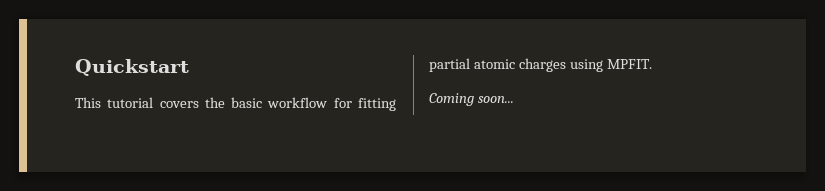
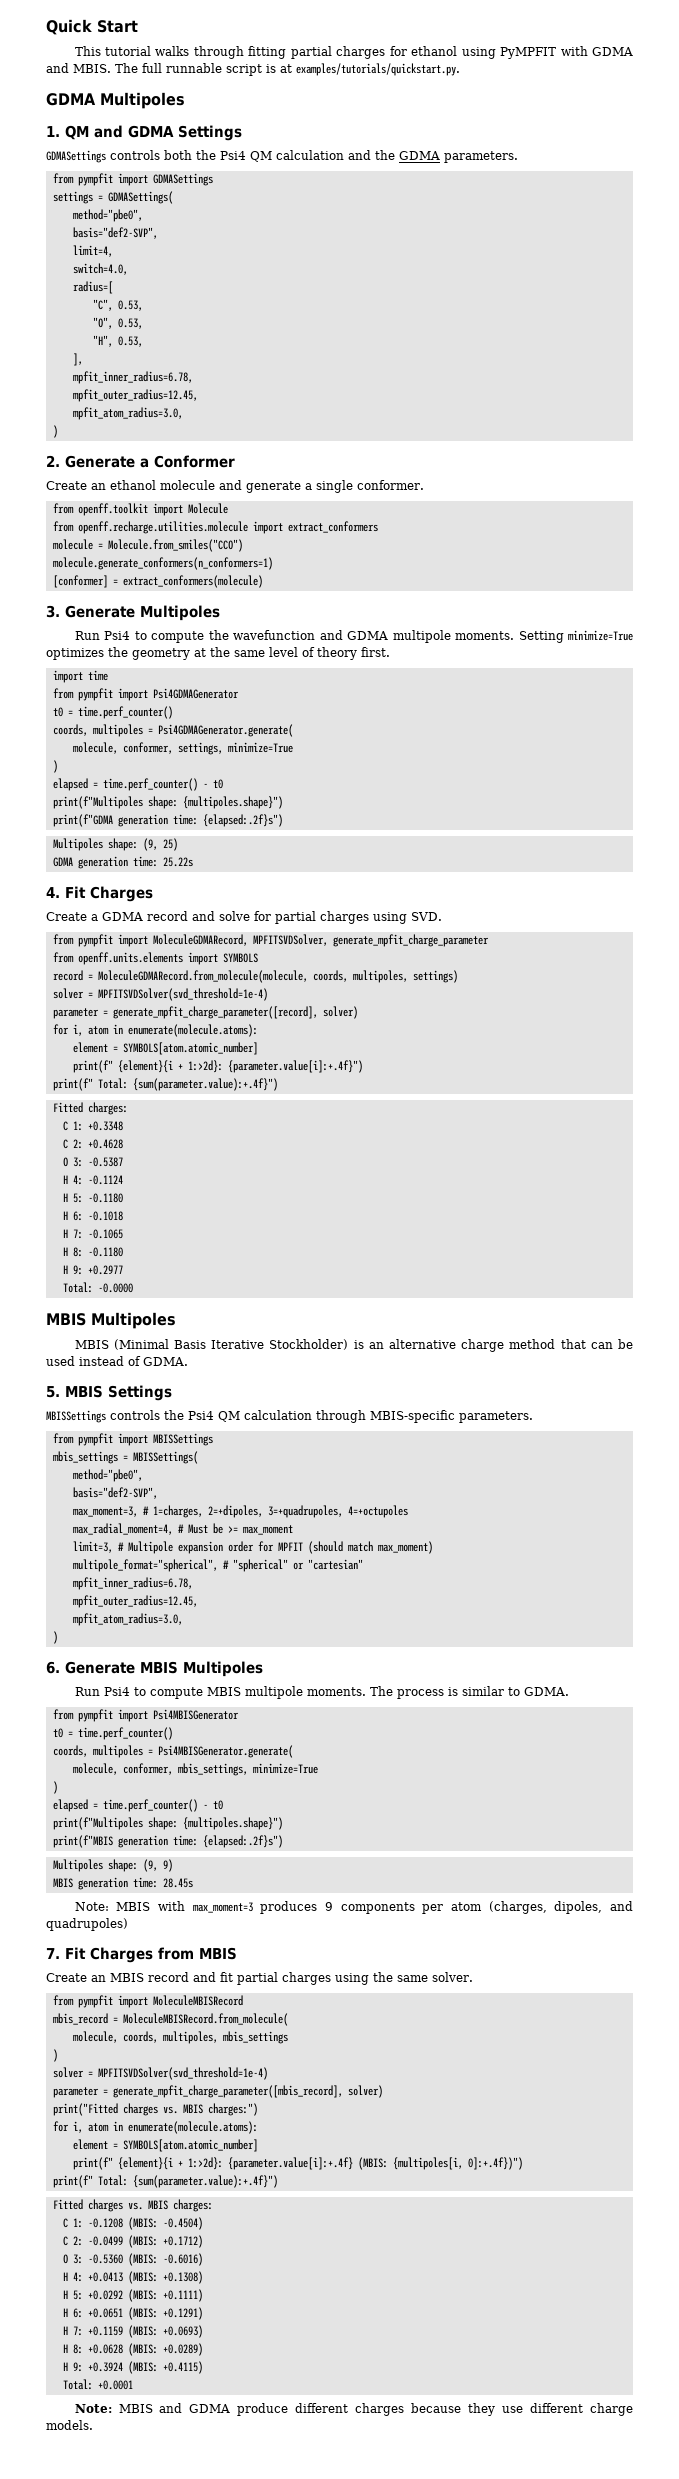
[75,59,189,76] Quickstart -> [46,19,138,35] Quick Start
[159,97,396,111] [429,58,652,72] [429,93,514,106] covers the basic workflow for fitting partial atomic charges using MPFIT. // Coming soon... -> [155,46,633,59] [46,63,460,76] [46,92,185,109] [46,125,242,141] [46,150,518,163] [52,173,213,186] [52,191,173,204] [72,209,143,222] [72,227,158,239] [72,245,113,257] [72,263,128,275] [72,281,113,294] [92,299,143,311] [92,317,143,329] [92,335,143,347] [72,353,83,366] [72,371,193,384] [72,389,198,402] [72,407,183,420] [52,425,58,438] [46,455,235,468] [46,480,424,493] [52,503,228,516] [52,521,378,534] [52,539,243,552] [52,557,273,570] [52,575,263,588] [46,605,220,621] [74,630,633,643] [46,647,390,660] [52,670,108,683] [52,688,239,701] [52,706,173,719] [52,724,293,737] [72,742,293,755] [52,760,58,773] [52,778,223,791] [52,796,283,809] [52,814,283,827] [52,838,178,851] [52,856,193,869] [46,886,153,902] [46,911,442,924] [52,934,489,947] [52,952,258,965] [52,970,458,983] [52,988,268,1001] [52,1006,358,1019] [52,1024,258,1037] [72,1042,258,1055] [72,1060,363,1073] [52,1078,278,1091] [52,1102,128,1115] [62,1121,123,1131] [62,1139,123,1149] [62,1157,123,1167] [62,1175,123,1185] [62,1193,123,1203] [62,1211,123,1221] [62,1229,123,1239] [62,1247,123,1257] [62,1265,123,1275] [62,1282,133,1293] [46,1312,176,1329] [74,1339,633,1352] [46,1356,188,1366] [46,1385,172,1401] [46,1410,533,1423] [52,1433,213,1446] [52,1451,198,1464] [72,1469,143,1482] [72,1487,158,1499] [72,1505,408,1518] [72,1523,293,1535] [72,1541,433,1554] [72,1559,363,1572] [72,1577,193,1590] [72,1595,198,1608] [72,1613,183,1626] [52,1631,58,1644] [46,1661,263,1677] [74,1686,569,1699] [52,1709,239,1722] [52,1727,173,1740] [52,1745,293,1758] [72,1763,318,1776] [52,1781,58,1794] [52,1799,223,1812] [52,1817,283,1830] [52,1835,283,1848] [52,1859,173,1872] [52,1877,193,1890] [74,1901,633,1914] [46,1918,128,1931] [46,1947,237,1963] [46,1972,473,1985] [52,1995,243,2008] [52,2013,288,2026] [72,2031,288,2044] [52,2049,58,2062] [52,2067,268,2080] [52,2085,383,2098] [52,2103,258,2116] [52,2121,258,2134] [72,2139,258,2152] [72,2157,523,2170] [52,2175,278,2188] [52,2199,213,2212] [62,2217,203,2230] [62,2235,203,2248] [62,2253,203,2266] [62,2271,203,2284] [62,2289,203,2302] [62,2307,203,2320] [62,2325,203,2338] [62,2343,203,2356] [62,2361,203,2374] [62,2379,133,2390] [74,2403,633,2416] [46,2420,93,2430] walks through fitting partial charges for ethanol using PyMPFIT with GDMA and MBIS. The full runnable script is at examples/tutorials/quickstart.py. // GDMA Multipoles // 1. QM and GDMA Settings // GDMASettings controls both the Psi4 QM calculation and the GDMA parameters. // from pympfit import GDMASettings // settings = GDMASettings( // method="pbe0", // basis="def2-SVP", // limit=4, // switch=4.0, // radius=[ // "C", 0.53, // "O", 0.53, // "H", 0.53, // ], // mpfit_inner_radius=6.78, // mpfit_outer_radius=12.45, // mpfit_atom_radius=3.0, // ) // 2. Generate a Conformer // Create an ethanol molecule and generate a single conformer. // from openff.toolkit import Molecule // from openff.recharge.utilities.molecule import extract_conformers // molecule = Molecule.from_smiles("CCO") // molecule.generate_conformers(n_conformers=1) // [conformer] = extract_conformers(molecule) // 3. Generate Multipoles // Run Psi4 to compute the wavefunction and GDMA multipole moments. Setting minimize=True optimizes the geometry at the same level of theory first. // import time // from pympfit import Psi4GDMAGenerator // t0 = time.perf_counter() // coords, multipoles = Psi4GDMAGenerator.generate( // molecule, conformer, settings, minimize=True // ) // elapsed = time.perf_counter() - t0 // print(f"Multipoles shape: {multipoles.shape}") // print(f"GDMA generation time: {elapsed:.2f}s") // Multipoles shape: (9, 25) // GDMA generation time: 25.22s // 4. Fit Charges // Create a GDMA record and solve for partial charges using SVD. // from pympfit import MoleculeGDMARecord, MPFITSVDSolver, generate_mpfit_charge_parameter // from openff.units.elements import SYMBOLS // record = MoleculeGDMARecord.from_molecule(molecule, coords, multipoles, settings) // solver = MPFITSVDSolver(svd_threshold=1e-4) // parameter = generate_mpfit_charge_parameter([record], solver) // for i, atom in enumerate(molecule.atoms): // element = SYMBOLS[atom.atomic_number] // print(f" {element}{i + 1:>2d}: {parameter.value[i]:+.4f}") // print(f" Total: {sum(parameter.value):+.4f}") // Fitted charges: // C 1: +0.3348 // C 2: +0.4628 // O 3: -0.5387 // H 4: -0.1124 // H 5: -0.1180 // H 6: -0.1018 // H 7: -0.1065 // H 8: -0.1180 // H 9: +0.2977 // Total: -0.0000 // MBIS Multipoles // MBIS (Minimal Basis Iterative Stockholder) is an alternative charge method that can be used instead of GDMA. // 5. MBIS Settings // MBISSettings controls the Psi4 QM calculation through MBIS-specific parameters. // from pympfit import MBISSettings // mbis_settings = MBISSettings( // method="pbe0", // basis="def2-SVP", // max_moment=3, # 1=charges, 2=+dipoles, 3=+quadrupoles, 4=+octupoles // max_radial_moment=4, # Must be >= max_moment // limit=3, # Multipole expansion order for MPFIT (should match max_moment) // multipole_format="spherical", # "spherical" or "cartesian" // mpfit_inner_radius=6.78, // mpfit_outer_radius=12.45, // mpfit_atom_radius=3.0, // ) // 6. Generate MBIS Multipoles // Run Psi4 to compute MBIS multipole moments. The process is similar to GDMA. // from pympfit import Psi4MBISGenerator // t0 = time.perf_counter() // coords, multipoles = Psi4MBISGenerator.generate( // molecule, conformer, mbis_settings, minimize=True // ) // elapsed = time.perf_counter() - t0 // print(f"Multipoles shape: {multipoles.shape}") // print(f"MBIS generation time: {elapsed:.2f}s") // Multipoles shape: (9, 9) // MBIS generation time: 28.45s // Note: MBIS with max_moment=3 produces 9 components per atom (charges, dipoles, and quadrupoles) // 7. Fit Charges from MBIS // Create an MBIS record and fit partial charges using the same solver. // from pympfit import MoleculeMBISRecord // mbis_record = MoleculeMBISRecord.from_molecule( // molecule, coords, multipoles, mbis_settings // ) // solver = MPFITSVDSolver(svd_threshold=1e-4) // parameter = generate_mpfit_charge_parameter([mbis_record], solver) // print("Fitted charges vs. MBIS charges:") // for i, atom in enumerate(molecule.atoms): // element = SYMBOLS[atom.atomic_number] // print(f" {element}{i + 1:>2d}: {parameter.value[i]:+.4f} (MBIS: {multipoles[i, 0]:+.4f})") // print(f" Total: {sum(parameter.value):+.4f}") // Fitted charges vs. MBIS charges: // C 1: -0.1208 (MBIS: -0.4504) // C 2: -0.0499 (MBIS: +0.1712) // O 3: -0.5360 (MBIS: -0.6016) // H 4: +0.0413 (MBIS: +0.1308) // H 5: +0.0292 (MBIS: +0.1111) // H 6: +0.0651 (MBIS: +0.1291) // H 7: +0.1159 (MBIS: +0.0693) // H 8: +0.0628 (MBIS: +0.0289) // H 9: +0.3924 (MBIS: +0.4115) // Total: +0.0001 // Note: MBIS and GDMA produce different charges because they use different charge models.

